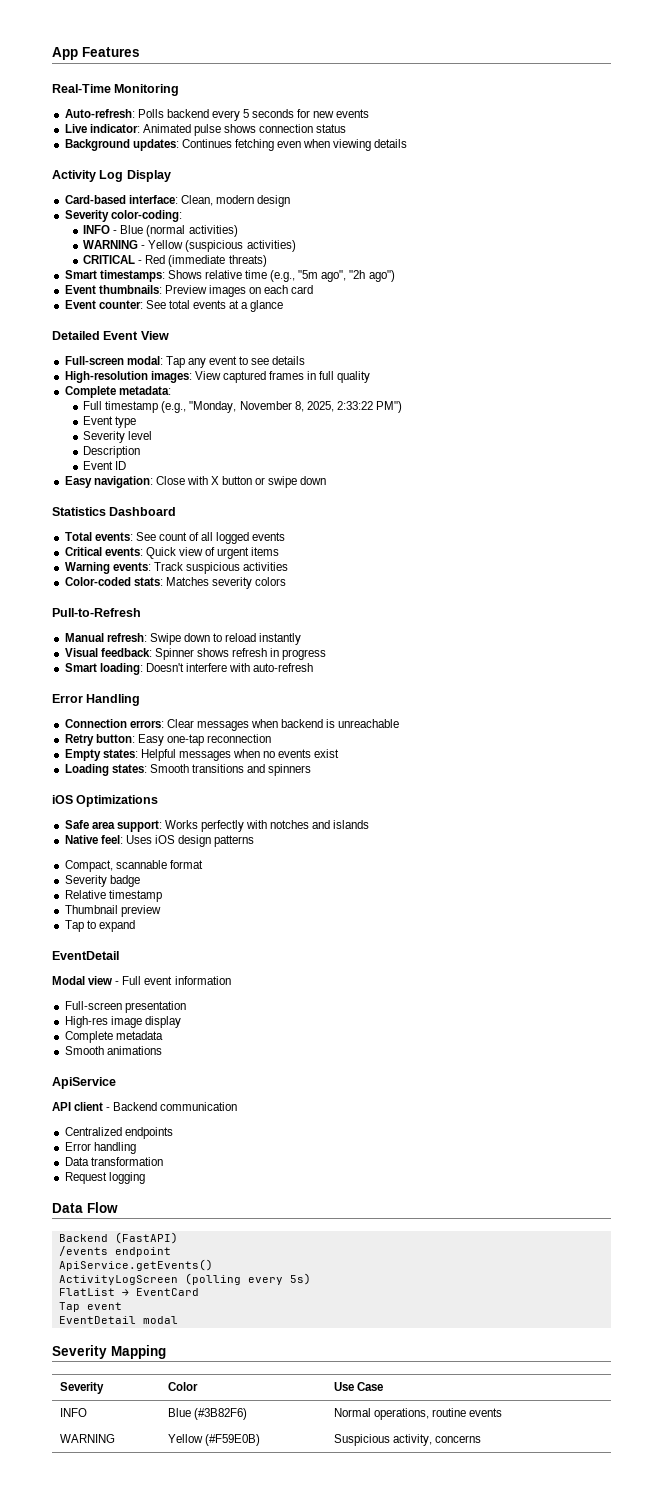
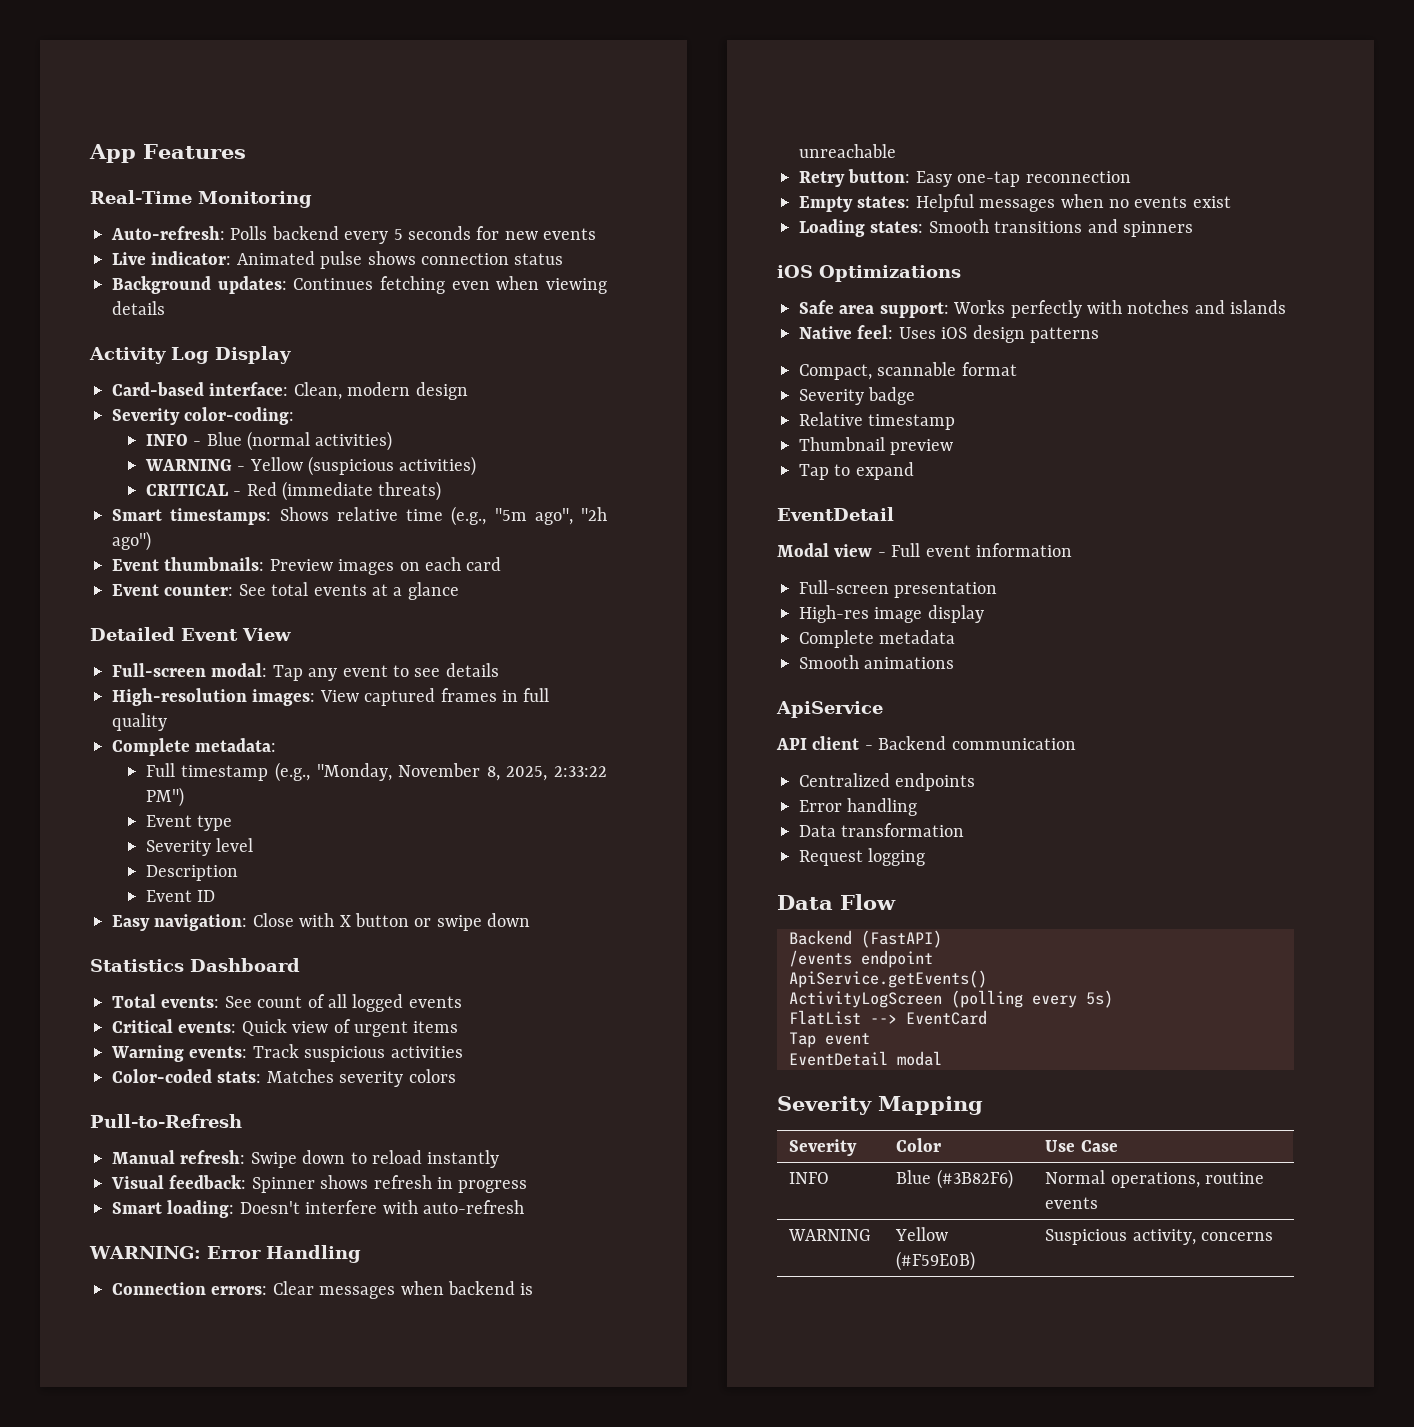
(314, 667) none -> [89,1246,201,1259] WARNING:
[121,1289,129,1296] → -> [870,1014,897,1024] -->

